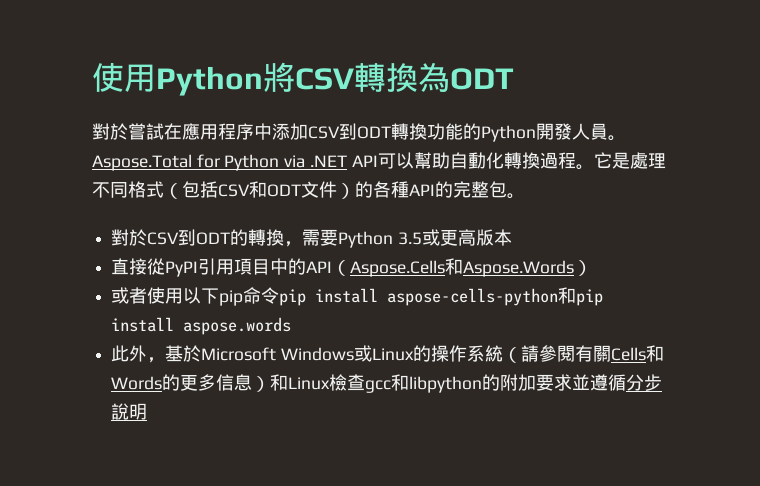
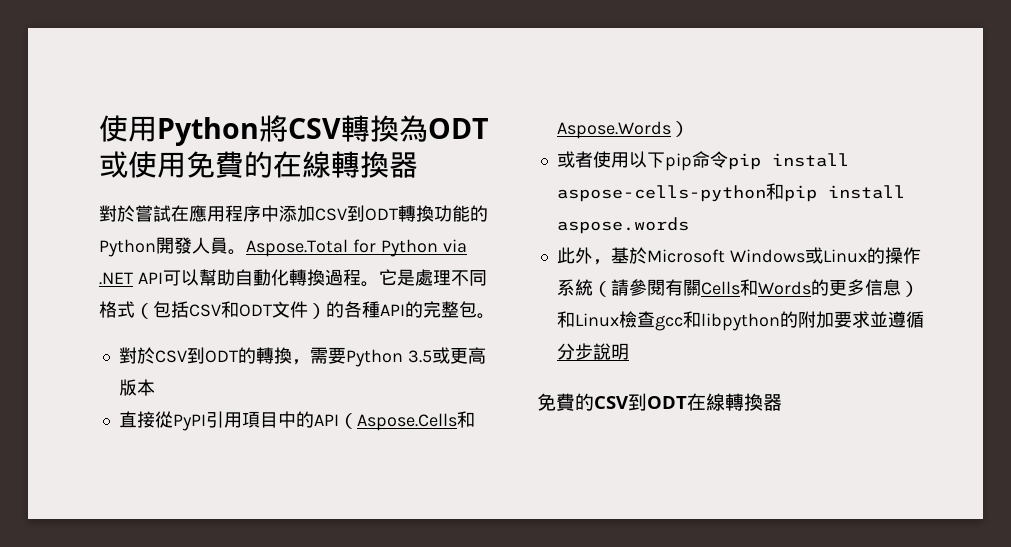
(514, 79) none -> [99,151,418,178] 或使用免費的在線轉換器
(148, 411) none -> [537,393,782,411] // 免費的CSV到ODT在線轉換器

